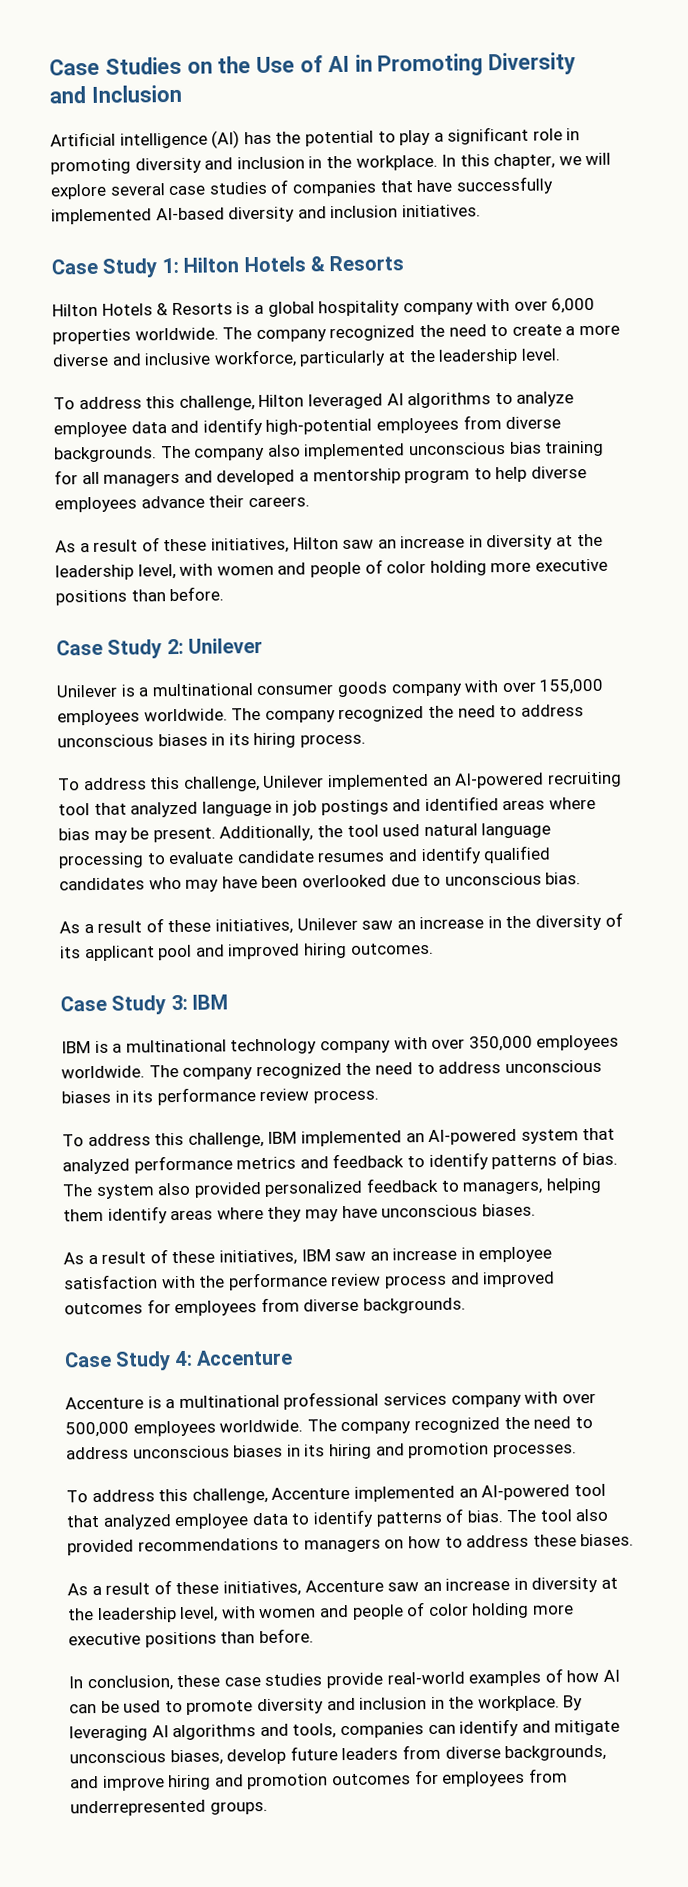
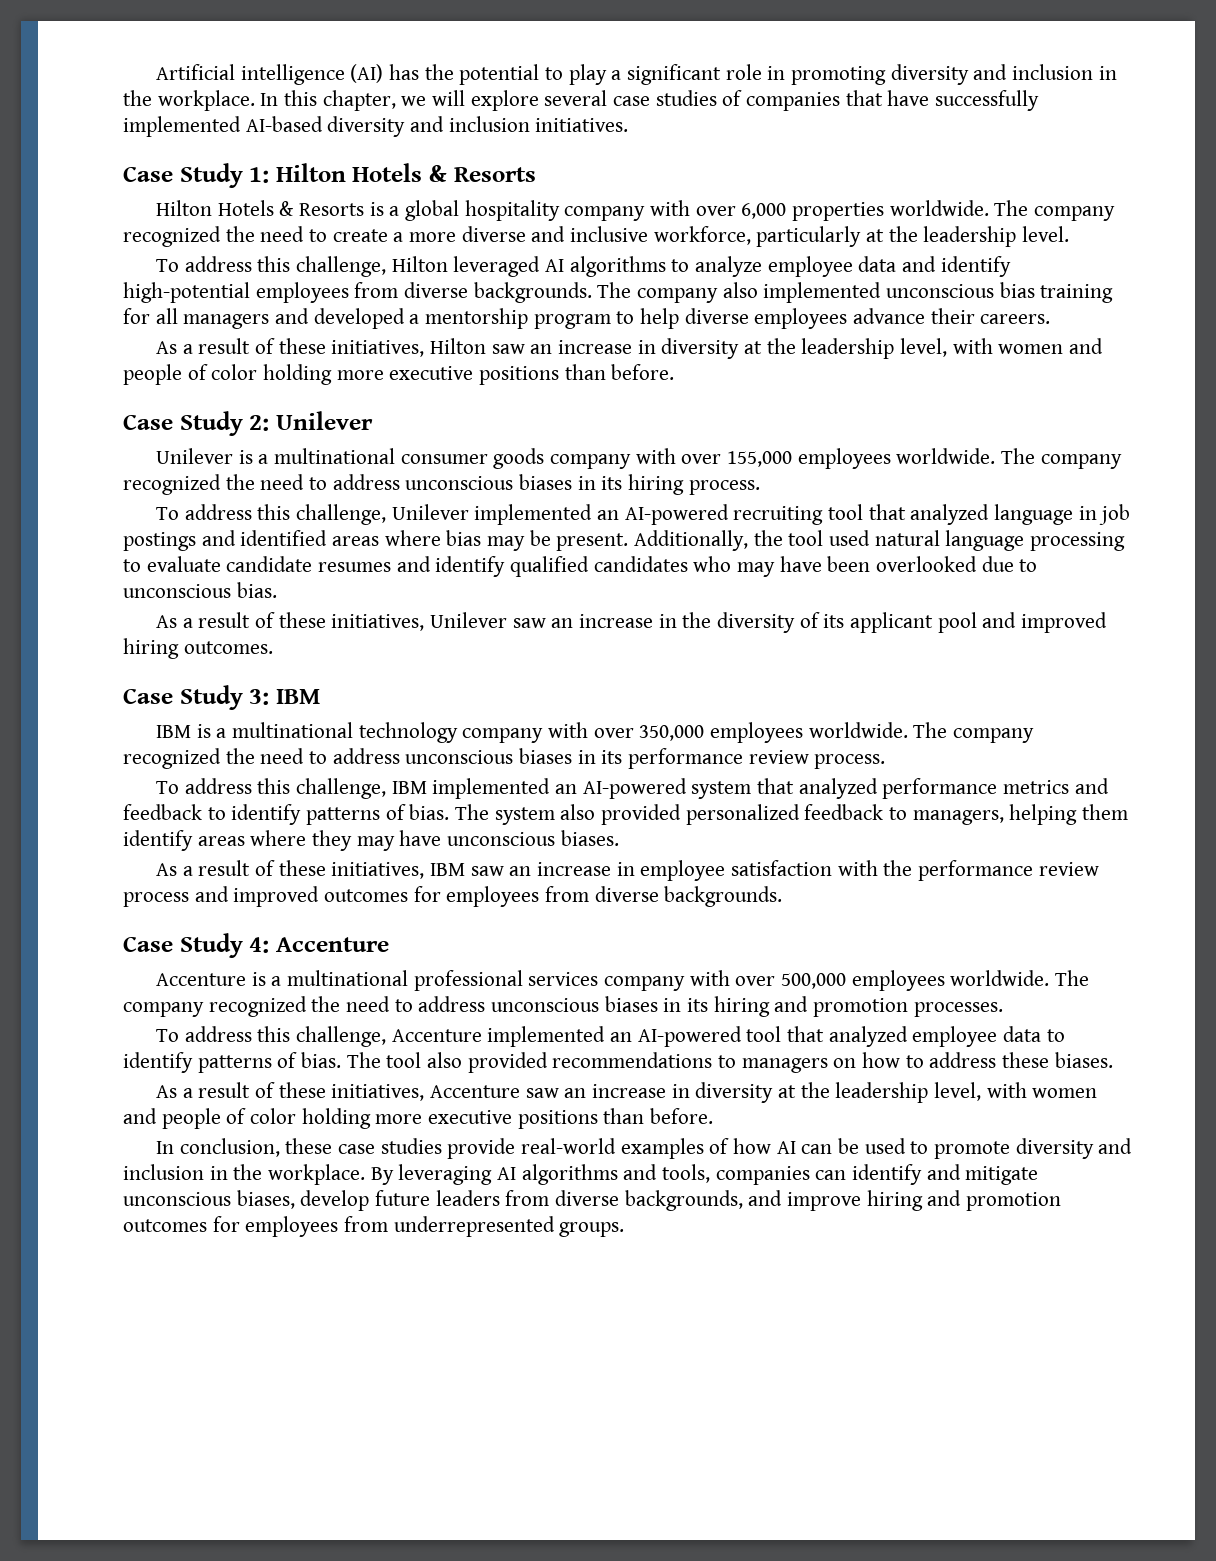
[49,52,577,77] [49,84,182,104] Case Studies on the Use of AI in Promoting Diversity and Inclusion // -> (156, 72) none

